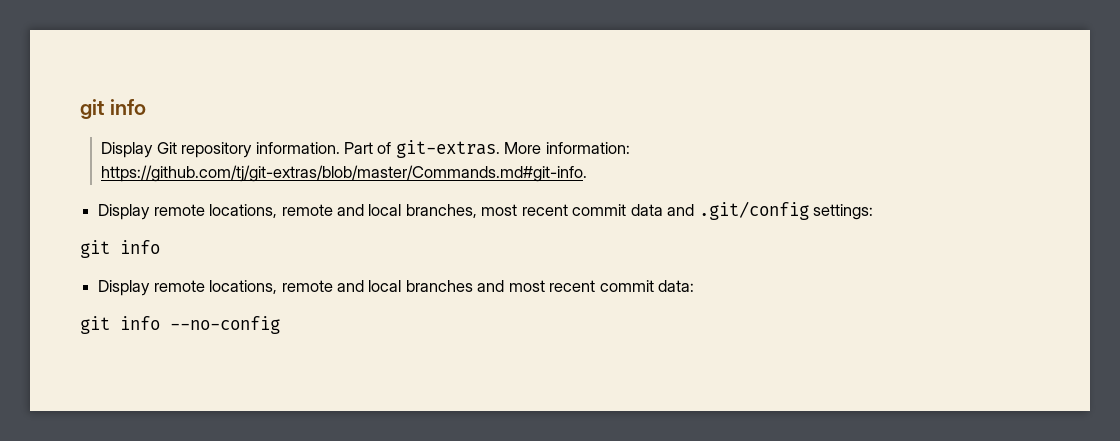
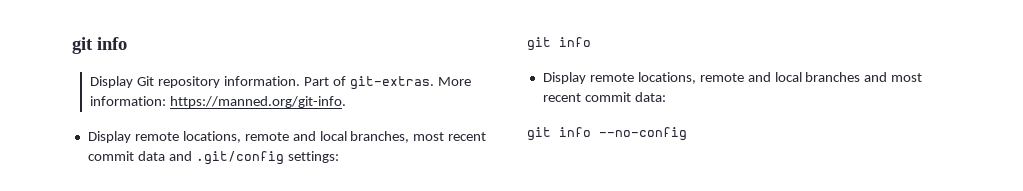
[101,165,588,182] https://github.com/tj/git-extras/blob/master/Commands.md#git-info. -> [170,96,347,108] https://manned.org/git-info.

